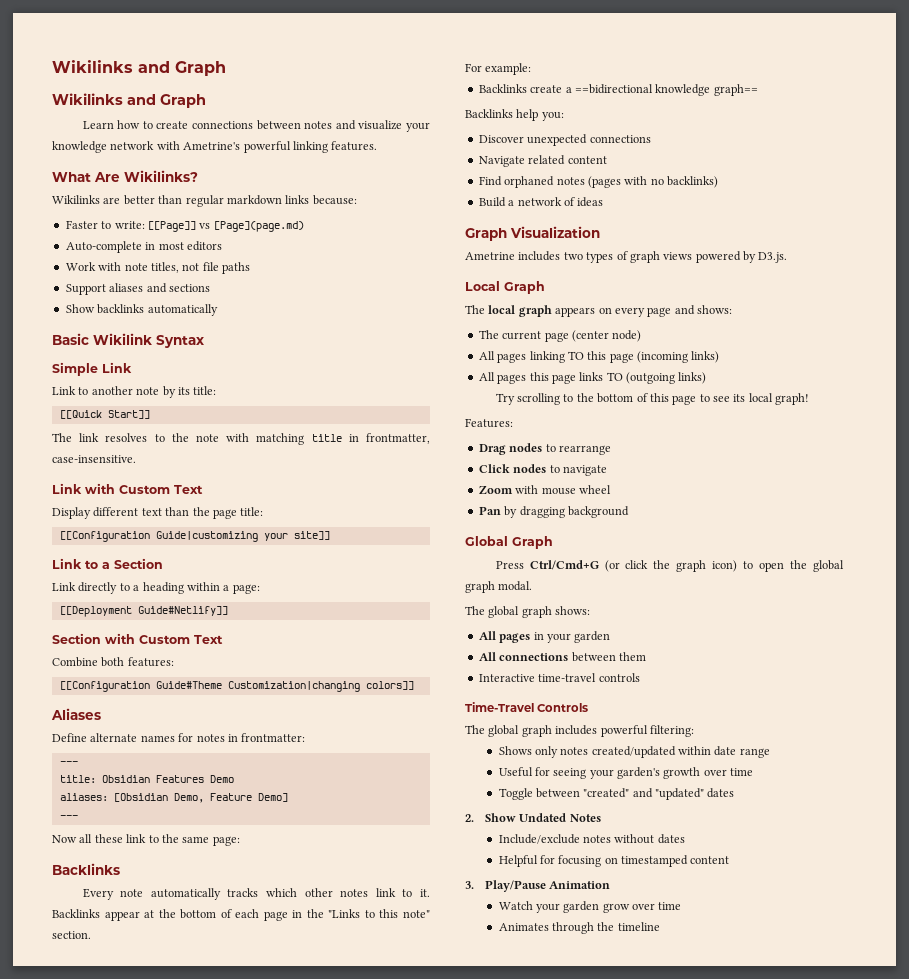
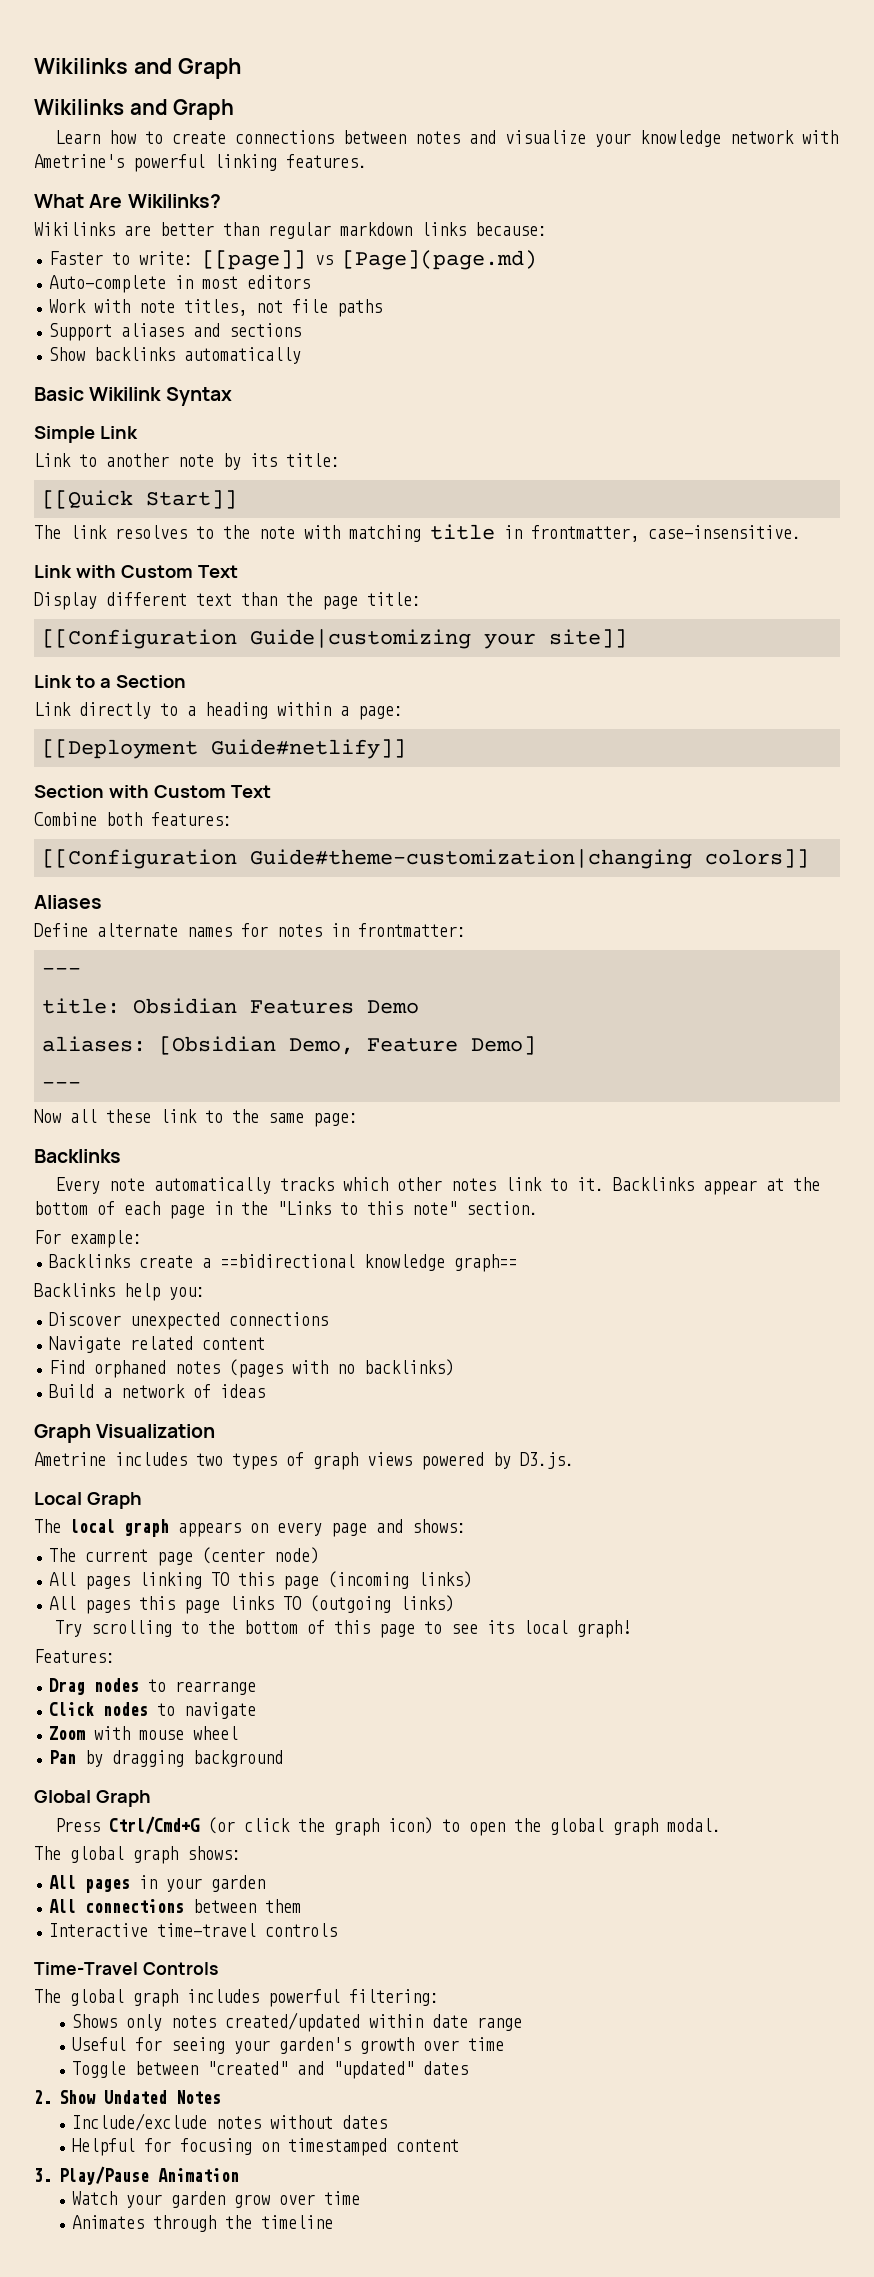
[147,221,196,232] [[Page]] -> [202,250,307,270] [[page]]
[137,606,228,616] Guide#Netlify]] -> [211,739,407,759] Guide#netlify]]
[155,681,360,692] Guide#Theme Customization|changing -> [250,849,693,869] Guide#theme-customization|changing

